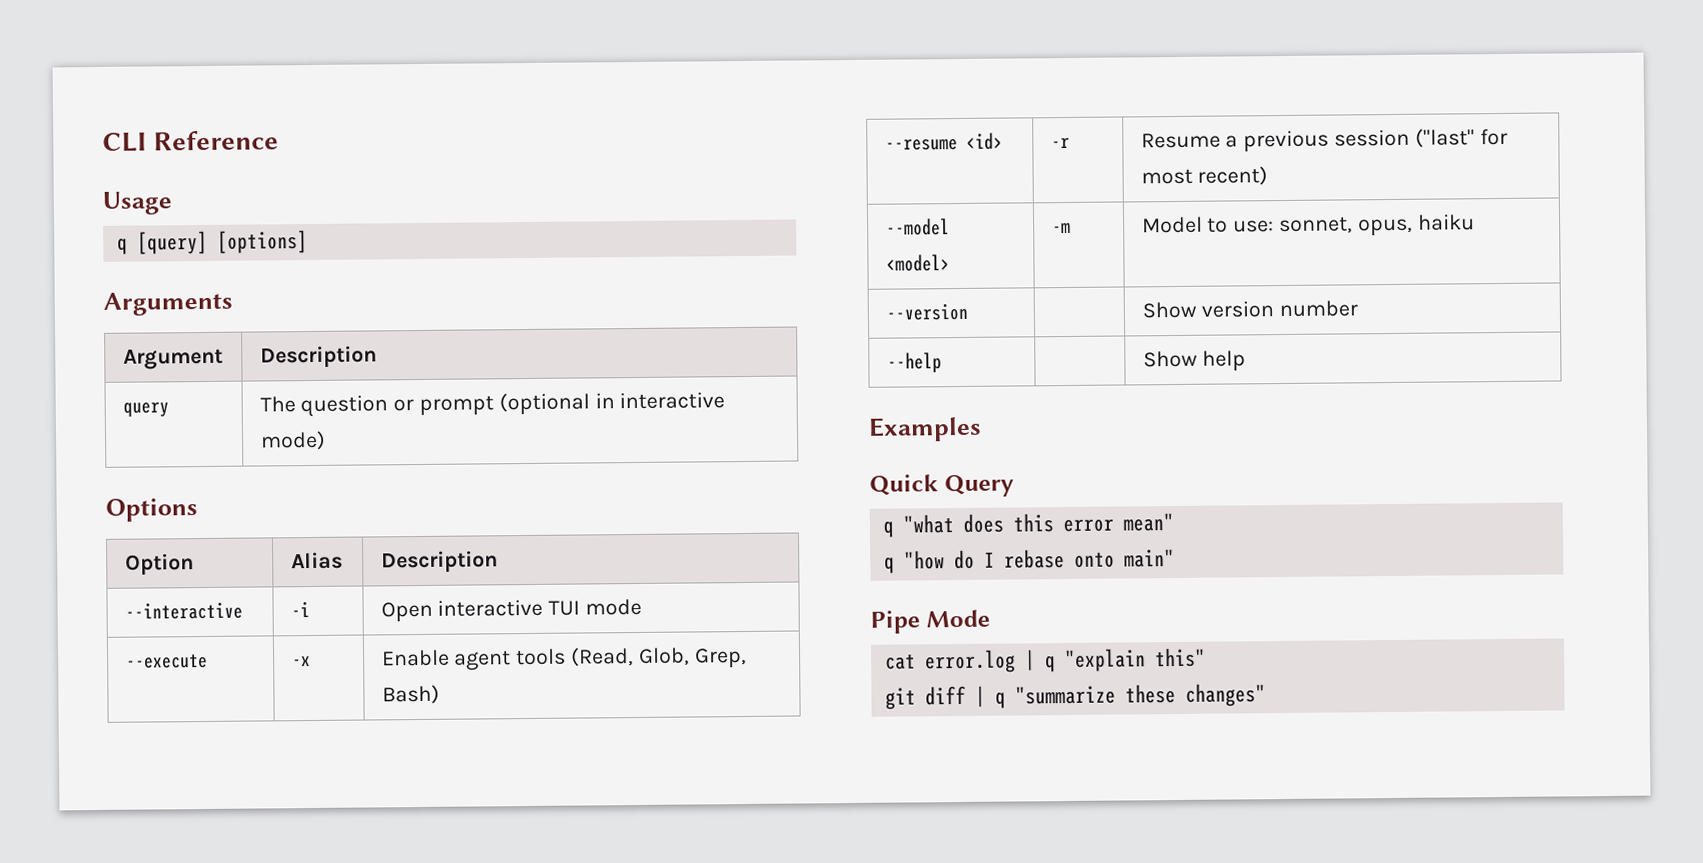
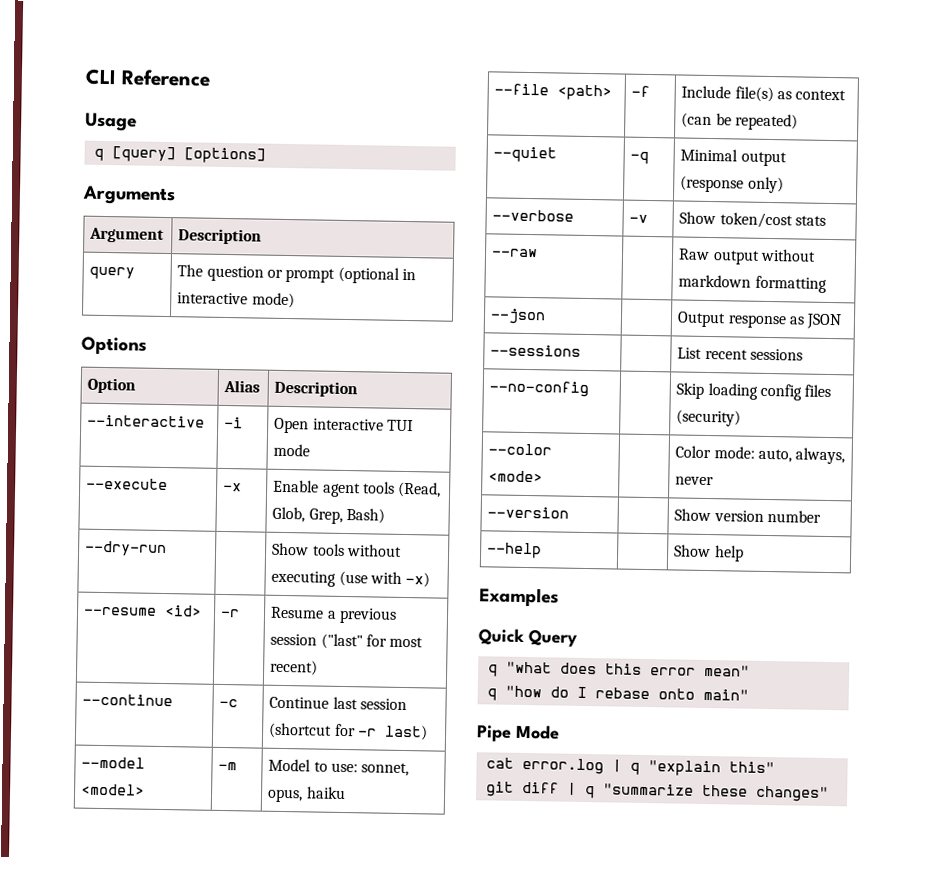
(440, 694) none -> [84,540,168,557] [272,542,402,557] [271,570,431,588] // --dry-run | | Show tools without executing (use with -x)
(1269, 176) none -> [82,693,174,707] [219,698,239,708] [269,696,407,711] [268,722,428,741] // --continue | -c | Continue last session (shortcut for -r last)
(1475, 222) none -> [494,83,613,101] [631,85,651,98] [681,85,847,103] [681,112,798,131] [493,146,558,163] [630,151,650,164] [680,148,787,167] [680,175,784,194] [492,209,575,222] [629,214,649,223] [679,211,826,229] [491,248,539,258] [678,248,816,265] [678,274,827,293] [490,308,547,325] [677,311,843,330] [490,344,582,357] [677,347,803,361] [489,380,590,398] [676,382,832,401] [676,409,742,427] [488,443,553,456] [488,470,544,483] [675,445,846,465] [675,476,715,486] // --file <path> | -f | Include file(s) as context (can be repeated) // --quiet | -q | Minimal output (response only) // --verbose | -v | Show token/cost stats // --raw | | Raw output without markdown formatting // --json | | Output response as JSON // --sessions | | List recent sessions // --no-config | | Skip loading config files (security) // --color <mode> | | Color mode: auto, always, never

